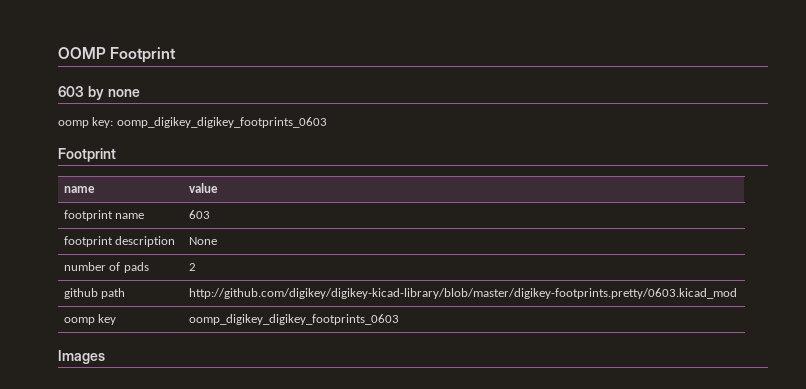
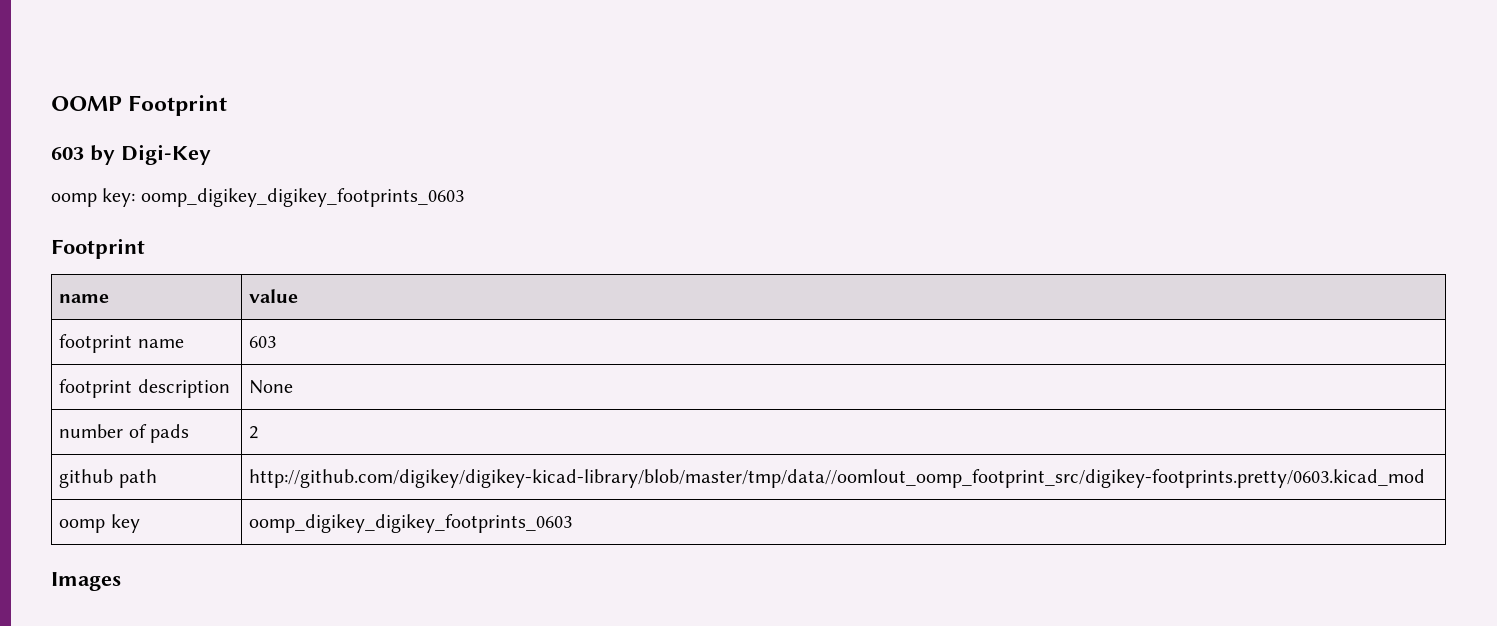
[87,86,140,100] by none -> [90,144,211,165] by Digi-Key
[189,288,738,299] http://github.com/digikey/digikey-kicad-library/blob/master/digikey-footprints.pretty/0603.kicad_mod -> [249,469,1426,488] http://github.com/digikey/digikey-kicad-library/blob/master/tmp/data//oomlout_oomp_footprint_src/digikey-footprints.pretty/0603.kicad_mod

